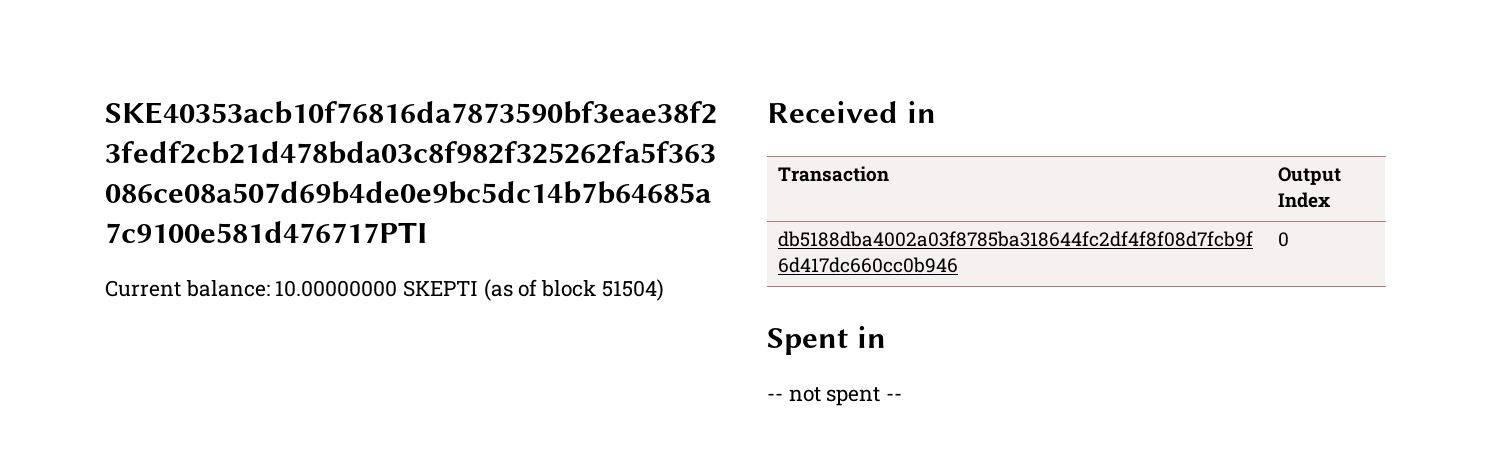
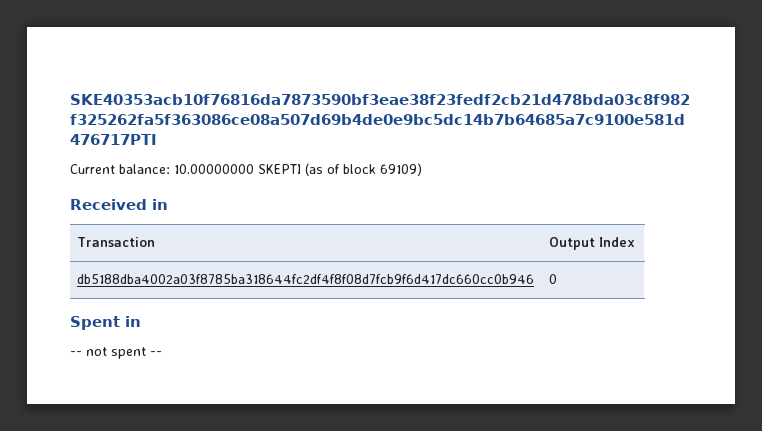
[601,279,664,301] 51504) -> [380,163,422,176] 69109)

